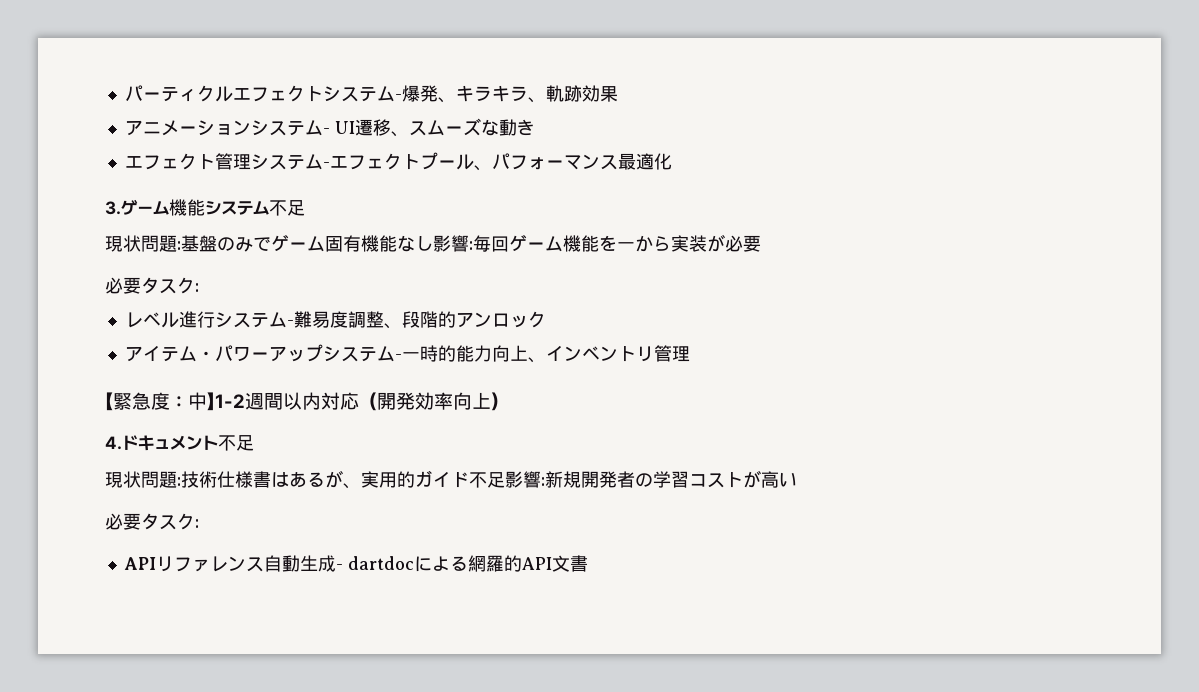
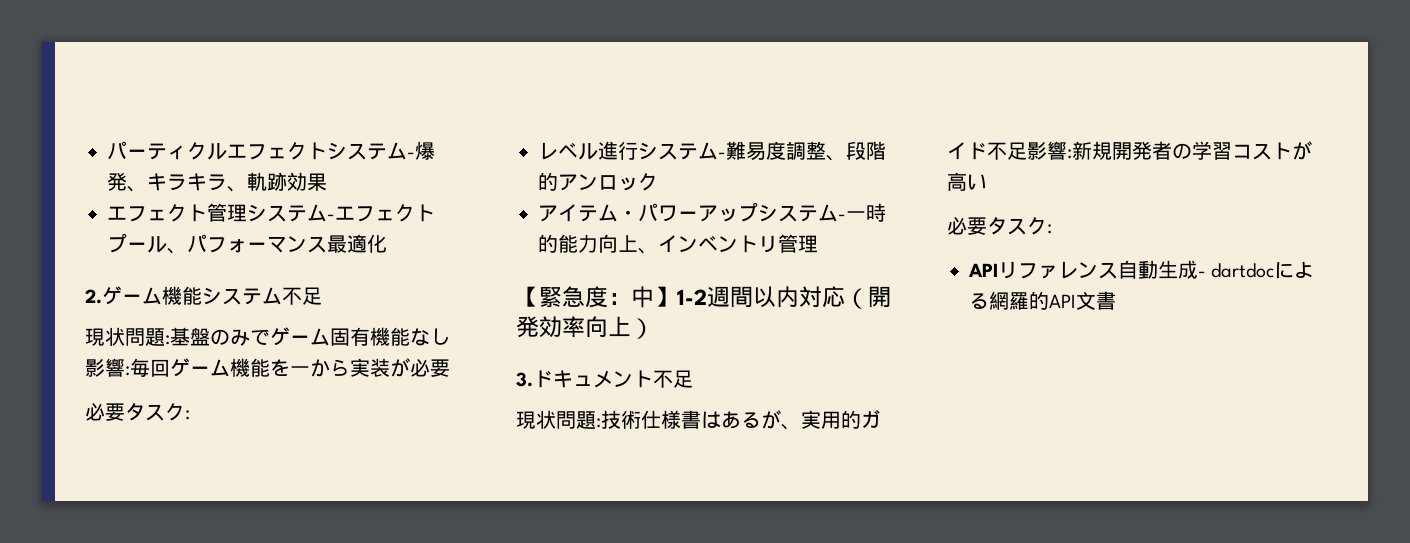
[124,118,535,137] // アニメーションシステム- UI遷移、スムーズな動き -> (327, 182) none
[105,201,121,215] 3. -> [85,289,102,304] 2.
[105,436,122,450] 4. -> [516,372,533,387] 3.

